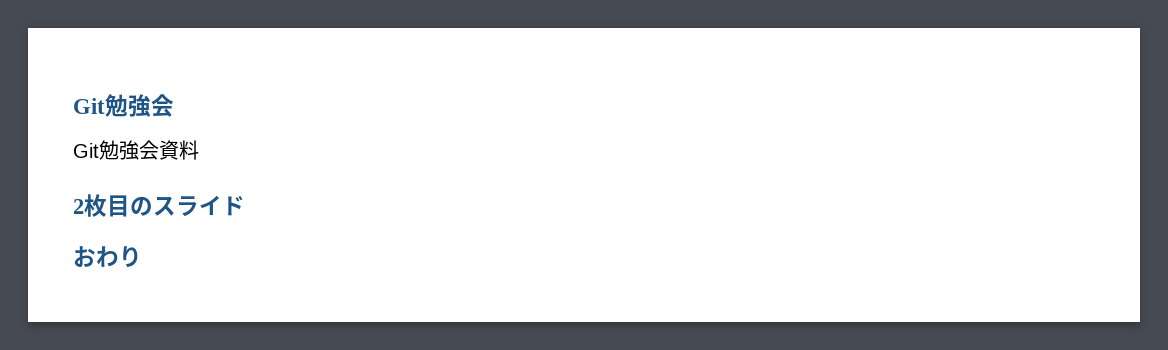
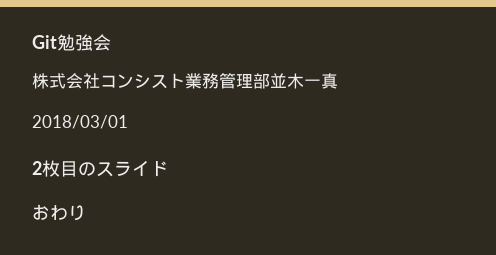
[73,140,199,160] Git勉強会資料 -> [32,73,338,89] [32,115,128,129] 株式会社コンシスト業務管理部並木一真 // 2018/03/01

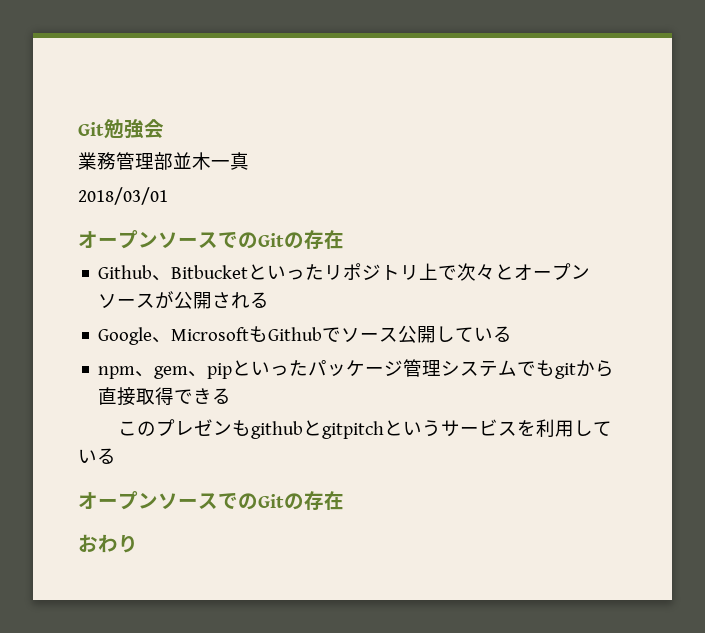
[32,73,185,89] 株式会社コンシスト -> (164, 128) none
[32,160,168,177] 2枚目のスライド -> [78,230,344,249] [98,263,591,281] [98,291,270,309] [98,325,513,345] [98,359,615,379] [98,387,232,406] [117,419,612,439] [78,448,116,464] [78,491,344,510] オープンソースでのGitの存在 // Github、Bitbucketといったリポジトリ上で次々とオープンソースが公開される // Google、MicrosoftもGithubでソース公開している // npm、gem、pipといったパッケージ管理システムでもgitから直接取得できる // このプレゼンもgithubとgitpitchというサービスを利用している // オープンソースでのGitの存在

